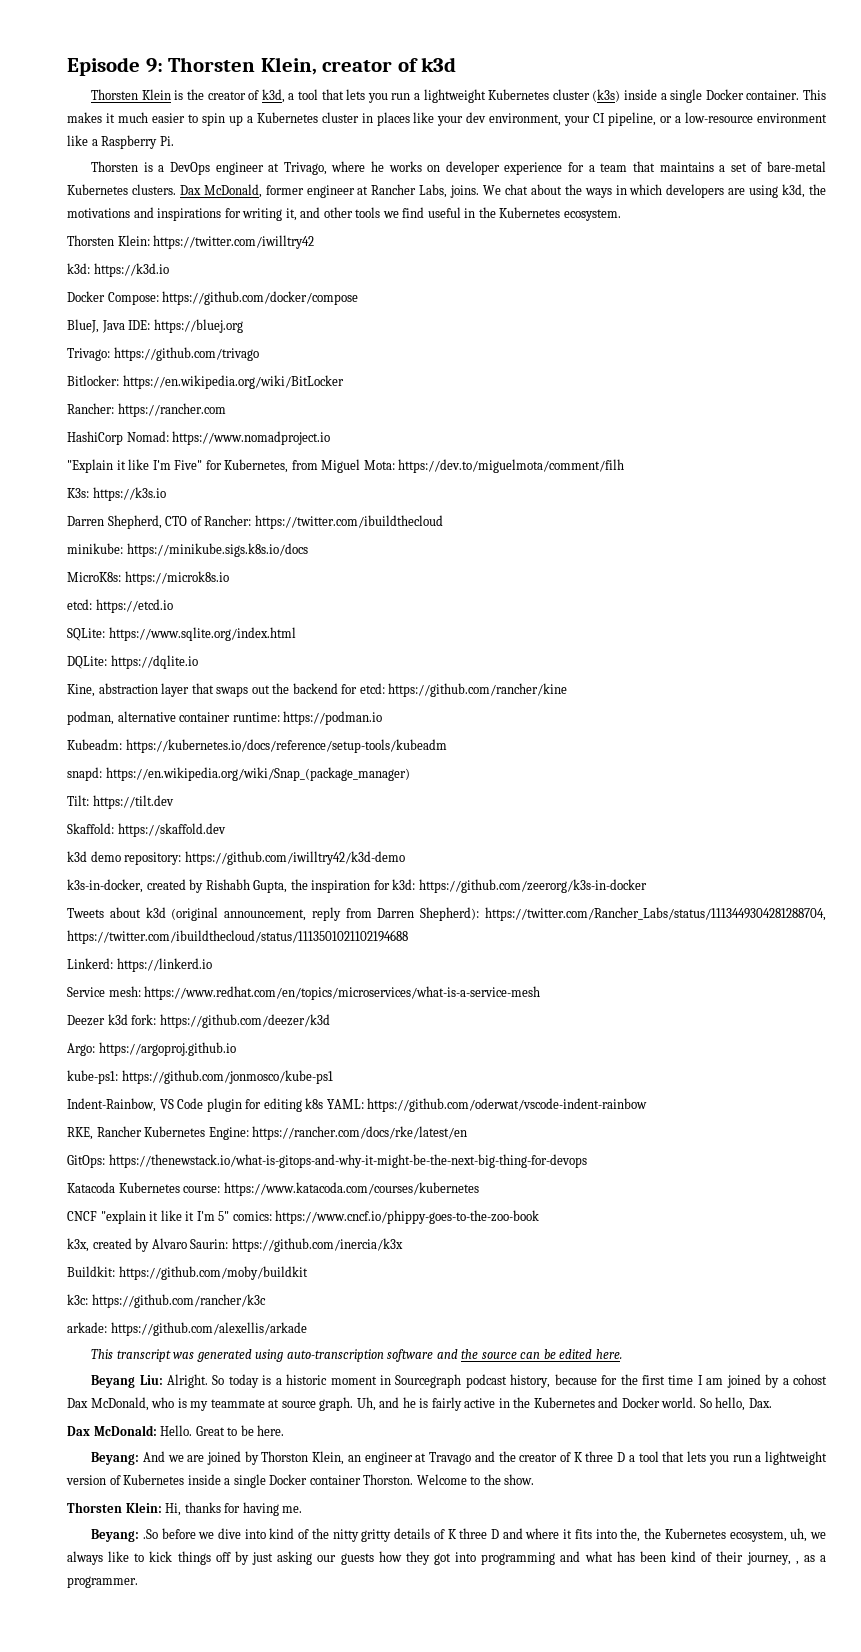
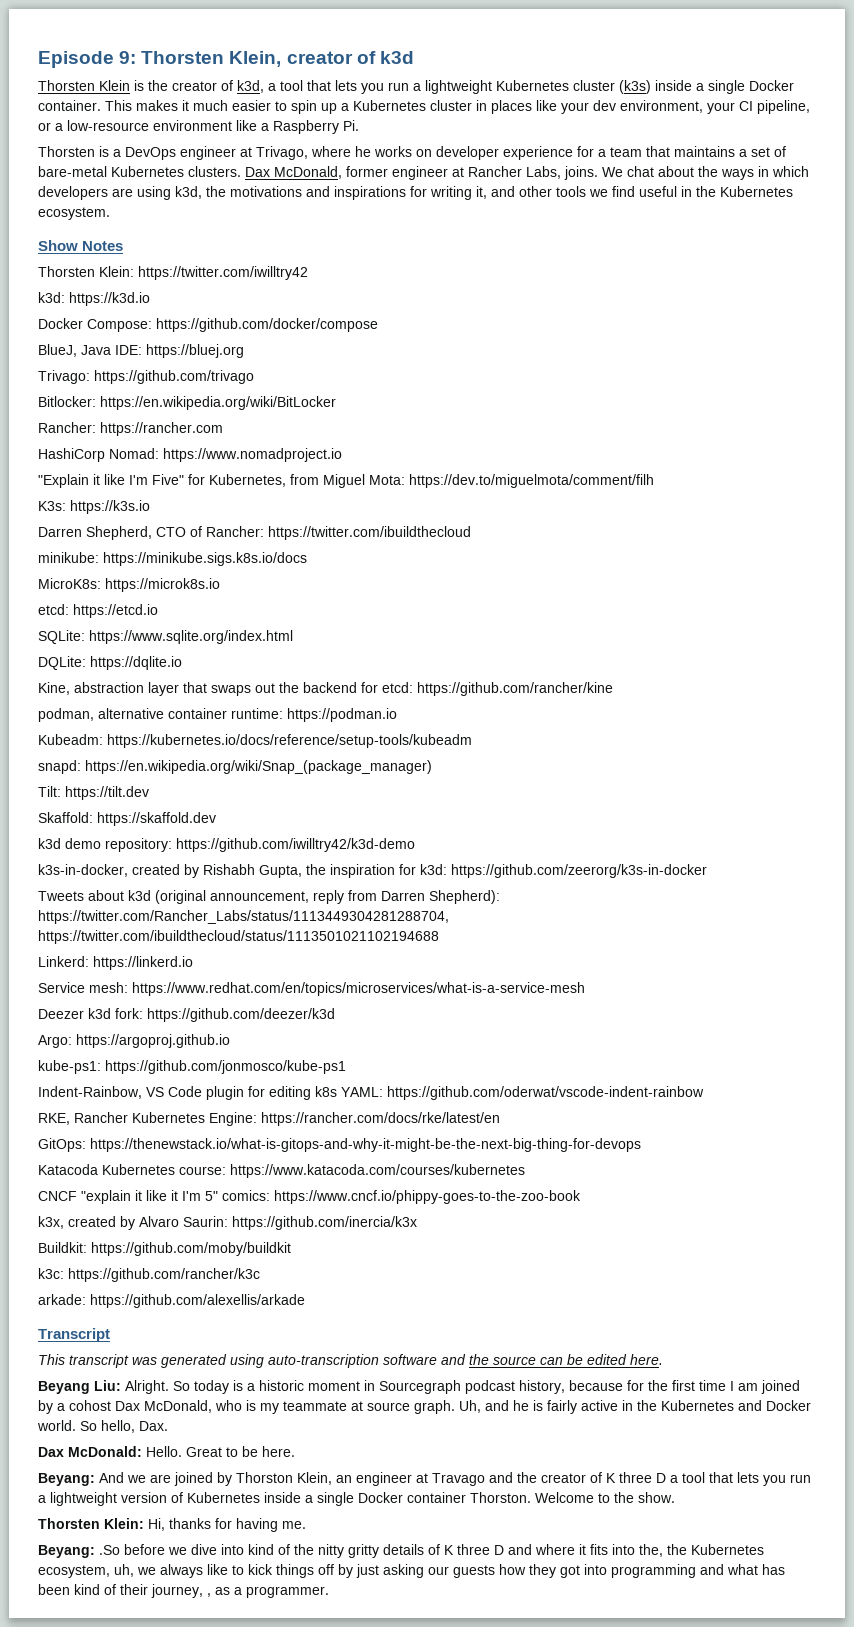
(621, 215) none -> [38,240,124,251] // Show Notes
(307, 1329) none -> [38,1328,110,1342] // Transcript

